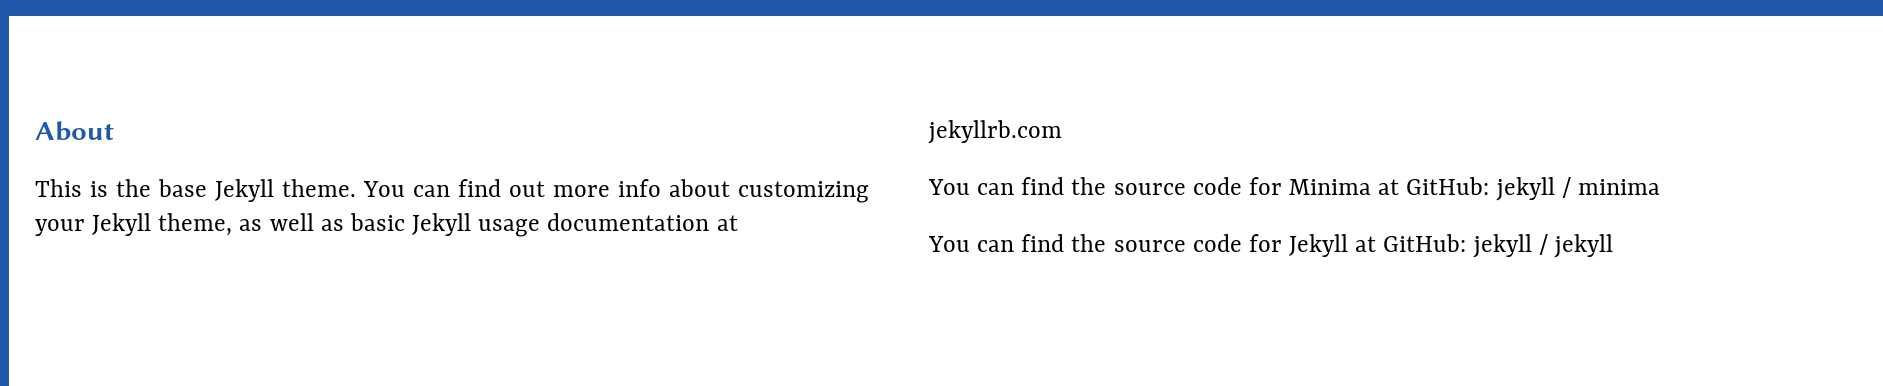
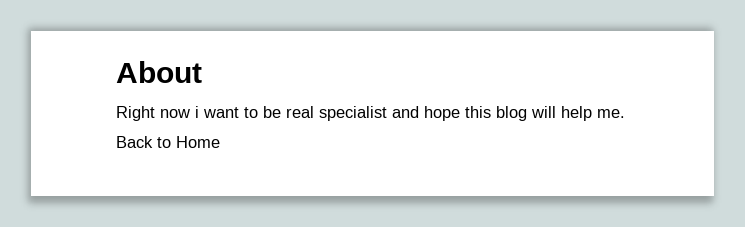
[35,179,869,203] [35,213,738,237] [928,120,1062,144] [928,177,1660,201] [928,234,1613,258] This is the base Jekyll theme. You can find out more info about customizing your Jekyll theme, as well as basic Jekyll usage documentation at jekyllrb.com // You can find the source code for Minima at GitHub: jekyll / minima // You can find the source code for Jekyll at GitHub: jekyll / jekyll -> [116,106,625,121] [116,136,220,148] Right now i want to be real specialist and hope this blog will help me. // Back to Home

